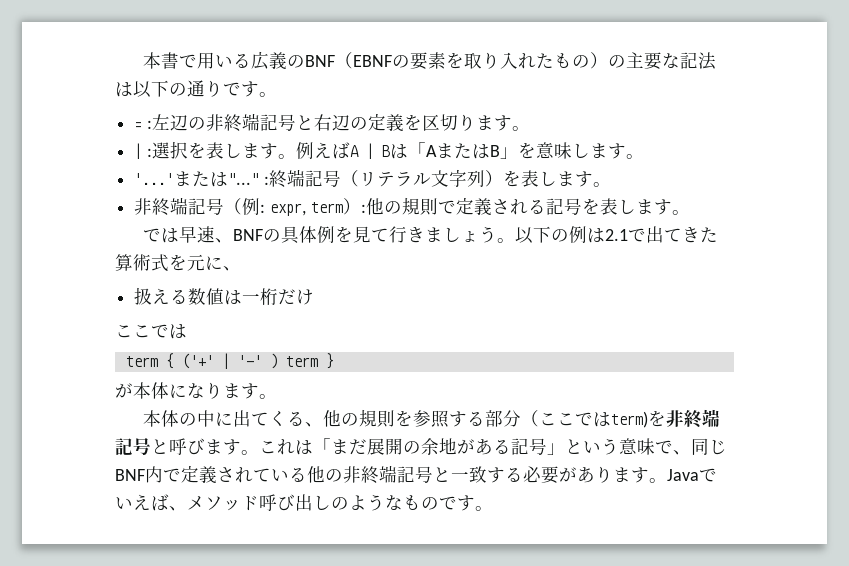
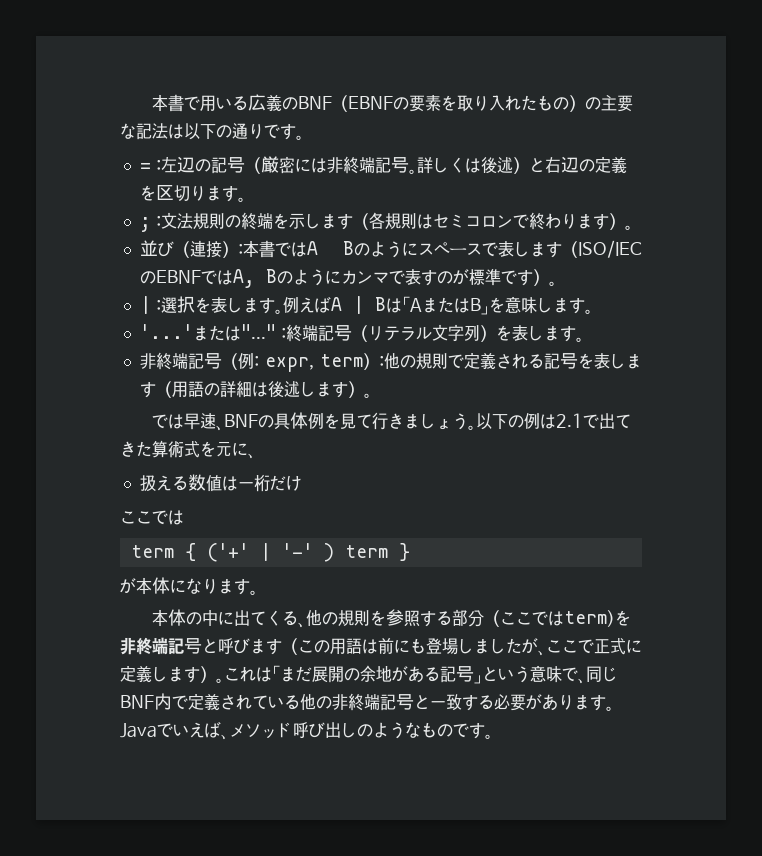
[205,113,296,132] 非終端記号 -> [210,156,529,174] 記号（厳密には非終端記号。詳しくは後述）
(530, 128) none -> [139,212,633,232] [139,240,642,258] [139,268,557,288] // ; :文法規則の終端を示します（各規則はセミコロンで終わります）。 // 並び（連接）:本書ではA Bのようにスペースで表します（ISO/IECのEBNFではA, Bのようにカンマで表すのが標準です）。
(672, 207) none -> [155,380,364,398] （用語の詳細は後述します）
(241, 447) none -> [282,637,642,656] [120,665,216,683] （この用語は前にも登場しましたが、ここで正式に定義します）

